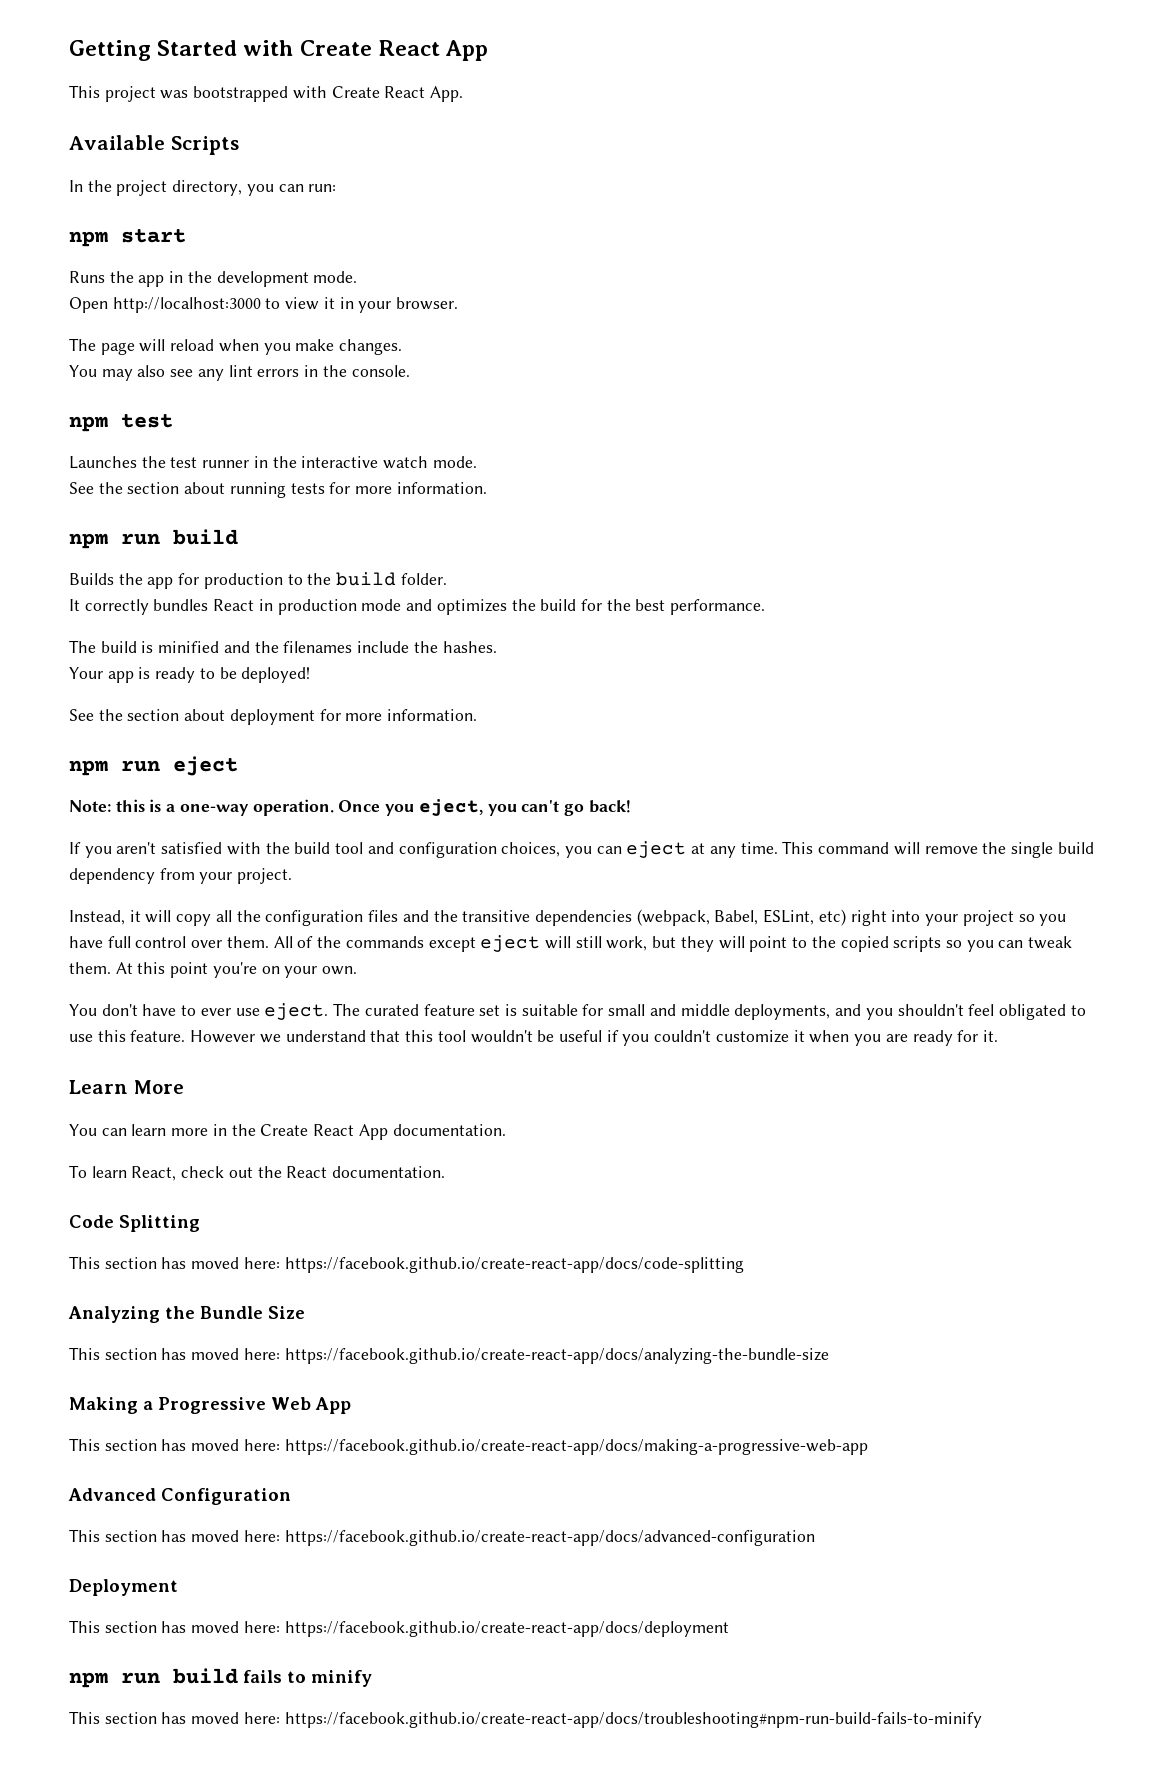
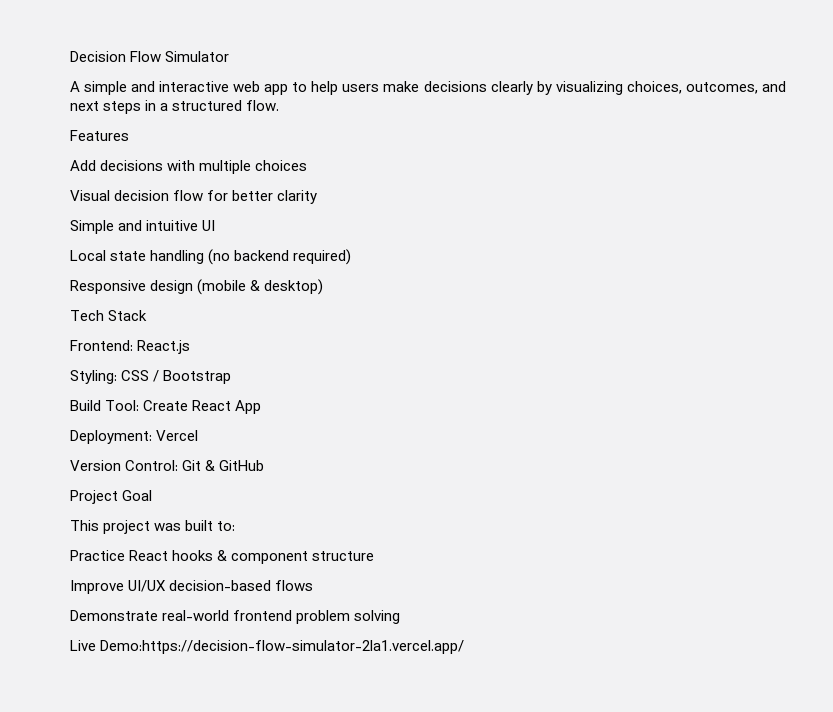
[69,40,489,61] [69,85,464,102] [69,135,239,155] [69,180,337,196] [69,229,186,247] [69,271,358,287] [69,297,459,313] [69,338,403,355] [69,365,410,381] [69,414,173,432] [69,456,477,469] [69,482,487,498] [69,529,238,549] [69,572,447,589] [69,599,766,615] [69,640,497,653] [69,667,311,683] [69,709,478,725] [69,756,238,776] [69,799,631,816] [69,841,1094,858] [69,868,293,884] [69,909,1067,926] [69,935,1073,952] [69,962,358,978] [69,1003,1086,1020] [69,1030,998,1046] [69,1080,184,1094] [69,1124,506,1140] [69,1165,446,1181] [69,1215,200,1232] [69,1256,744,1273] [68,1306,305,1323] [69,1347,829,1364] [69,1397,351,1414] [69,1438,868,1455] [68,1488,291,1505] [69,1529,815,1546] [69,1579,178,1596] [69,1620,729,1637] [69,1668,372,1688] [69,1711,982,1728] Getting Started with Create React App // This project was bootstrapped with Create React App. // Available Scripts // In the project directory, you can run: // npm start // Runs the app in the development mode. // Open http://localhost:3000 to view it in your browser. // The page will reload when you make changes. // You may also see any lint errors in the console. // npm test // Launches the test runner in the interactive watch mode. // See the section about running tests for more information. // npm run build // Builds the app for production to the build folder. // It correctly bundles React in production mode and optimizes the build for the best performance. // The build is minified and the filenames include the hashes. // Your app is ready to be deployed! // See the section about deployment for more information. // npm run eject // Note: this is a one-way operation. Once you eject, you can't go back! // If you aren't satisfied with the build tool and configuration choices, you can eject at any time. This command will remove the single build dependency from your project. // Instead, it will copy all the configuration files and the transitive dependencies (webpack, Babel, ESLint, etc) right into your project so you have full control over them. All of the commands except eject will still work, but they will point to the copied scripts so you can tweak them. At this point you're on your own. // You don't have to ever use eject. The curated feature set is suitable for small and middle deployments, and you shouldn't feel obligated to use this feature. However we understand that this tool wouldn't be useful if you couldn't customize it when you are ready for it. // Learn More // You can learn more in the Create React App documentation. // To learn React, check out the React documentation. // Code Splitting // This section has moved here: https://facebook.github.io/create-react-app/docs/code-splitting // Analyzing the Bundle Size // This section has moved here: https://facebook.github.io/create-react-app/docs/analyzing-the-bundle-size // Making a Progressive Web App // This section has moved here: https://facebook.github.io/create-react-app/docs/making-a-progressive-web-app // Advanced Configuration // This section has moved here: https://facebook.github.io/create-react-app/docs/advanced-configuration // Deployment // This section has moved here: https://facebook.github.io/create-react-app/docs/deployment // npm run build fails to minify // This section has moved here: https://facebook.github.io/create-react-app/docs/troubleshooting#npm-run-build-fails-to-minify -> [70,51,230,62] [70,81,786,95] [70,100,280,114] [70,130,129,141] [70,160,308,174] [70,190,318,204] [70,220,216,234] [70,249,352,265] [70,279,324,295] [70,310,148,321] [70,340,191,354] [70,370,232,384] [70,400,262,414] [70,430,199,444] [70,460,265,471] [70,490,153,504] [70,520,236,534] [70,550,375,564] [70,580,314,594] [70,610,401,624] [70,640,465,654] Decision Flow Simulator // A simple and interactive web app to help users make decisions clearly by visualizing choices, outcomes, and next steps in a structured flow. // Features // Add decisions with multiple choices // Visual decision flow for better clarity // Simple and intuitive UI // Local state handling (no backend required) // Responsive design (mobile & desktop) // Tech Stack // Frontend: React.js // Styling: CSS / Bootstrap // Build Tool: Create React App // Deployment: Vercel // Version Control: Git & GitHub // Project Goal // This project was built to: // Practice React hooks & component structure // Improve UI/UX decision-based flows // Demonstrate real-world frontend problem solving // Live Demo:https://decision-flow-simulator-2la1.vercel.app/

